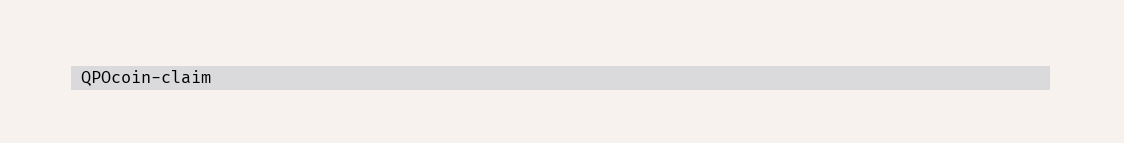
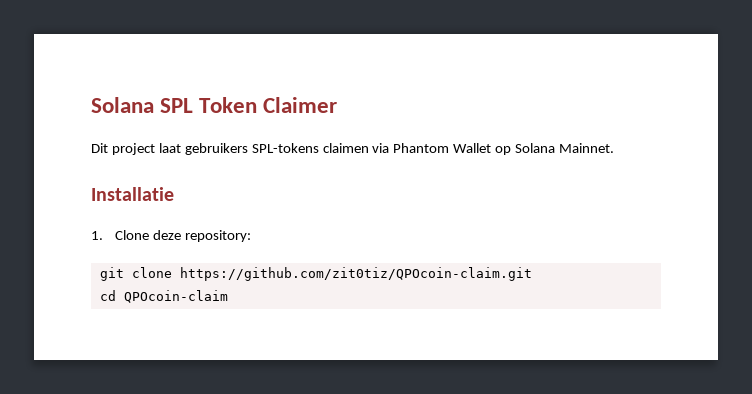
(81, 78) none -> [91,97,338,113] [91,143,615,155] [91,187,174,201] [91,230,251,242] [99,267,532,281] [99,290,116,301] Solana SPL Token Claimer // Dit project laat gebruikers SPL-tokens claimen via Phantom Wallet op Solana Mainnet. // Installatie // 1. Clone deze repository: // git clone https://github.com/zit0tiz/QPOcoin-claim.git // cd

